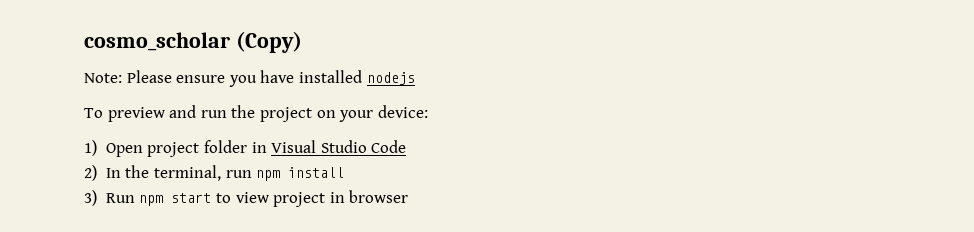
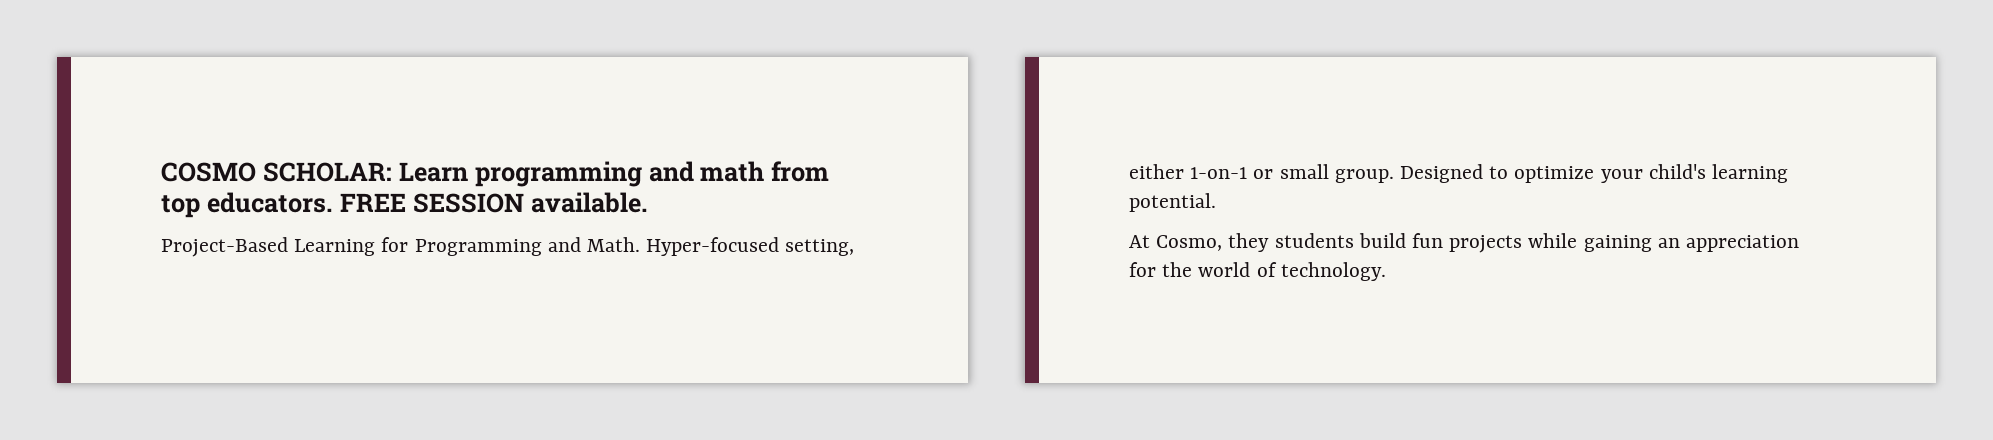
[84,31,302,53] [84,70,415,87] [84,105,428,122] [84,140,407,157] [84,165,345,181] [84,190,409,207] cosmo_scholar (Copy) // Note: Please ensure you have installed nodejs // To preview and run the project on your device: // 1) Open project folder in Visual Studio Code // 2) In the terminal, run npm install // 3) Run npm start to view project in browser -> [161,161,830,187] [161,192,648,218] [161,237,855,257] [1129,164,1789,183] [1129,193,1216,212] [1129,233,1800,253] [1129,262,1386,281] COSMO SCHOLAR: Learn programming and math from top educators. FREE SESSION available. // Project-Based Learning for Programming and Math. Hyper-focused setting, either 1-on-1 or small group. Designed to optimize your child's learning potential. // At Cosmo, they students build fun projects while gaining an appreciation for the world of technology.

